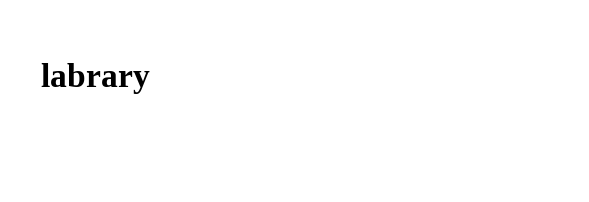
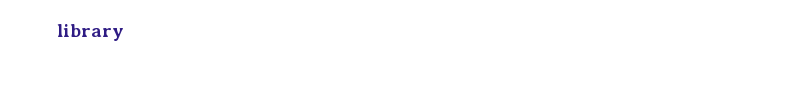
[41,63,150,94] labrary -> [57,24,124,41] library

